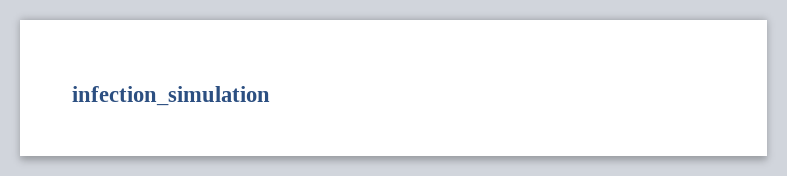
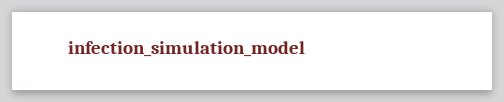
[72,86,270,106] infection_simulation -> [68,41,305,57] infection_simulation_model

